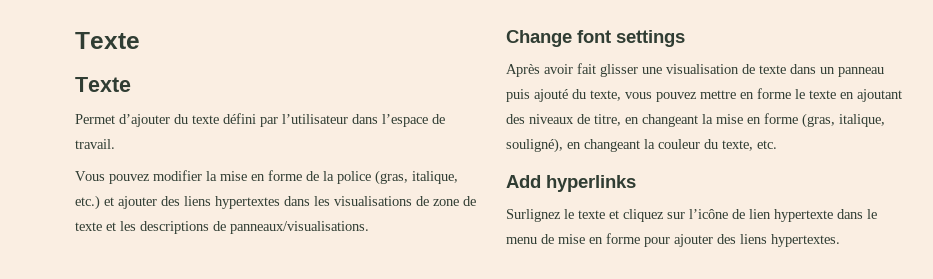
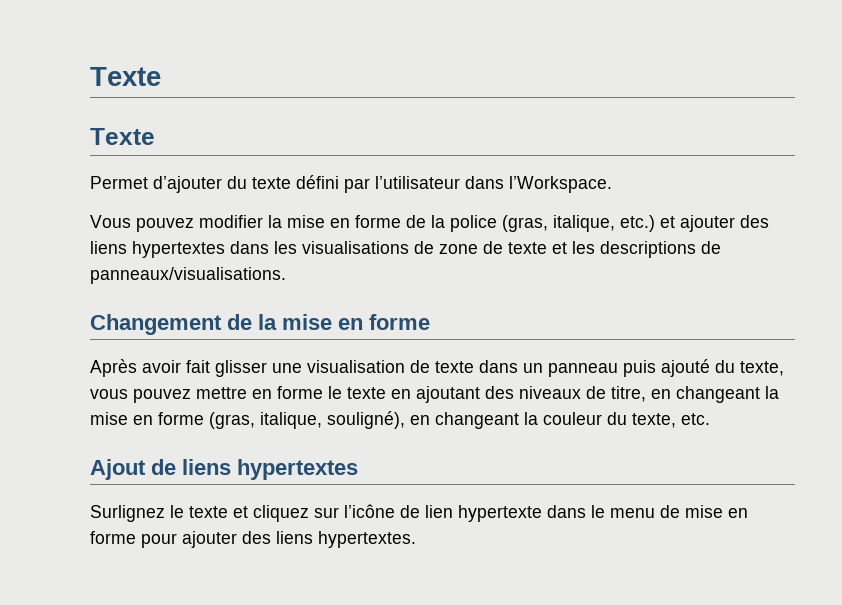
[382,114,445,127] [75,139,115,149] l’espace de travail. -> [509,176,612,193] l’Workspace.
[506,30,685,47] Change font settings -> [90,314,430,335] Changement de la mise en forme
[506,175,636,192] Add hyperlinks -> [90,459,358,480] Ajout de liens hypertextes

